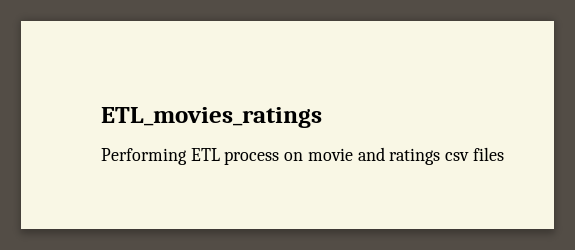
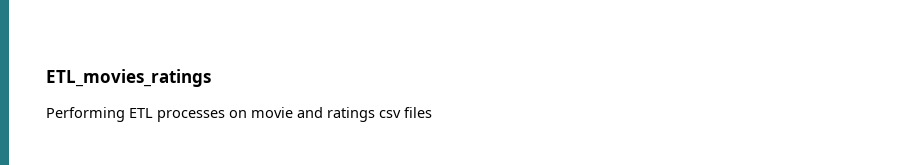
[224,151,280,165] process -> [157,110,225,122] processes

